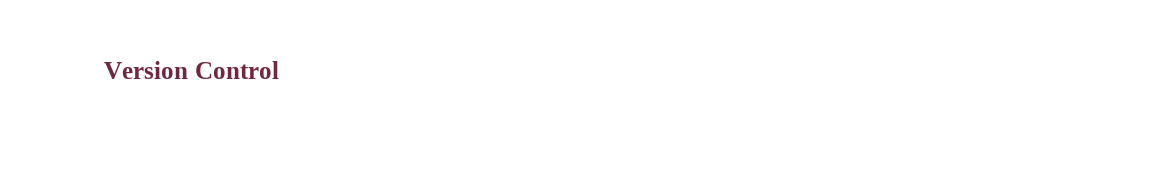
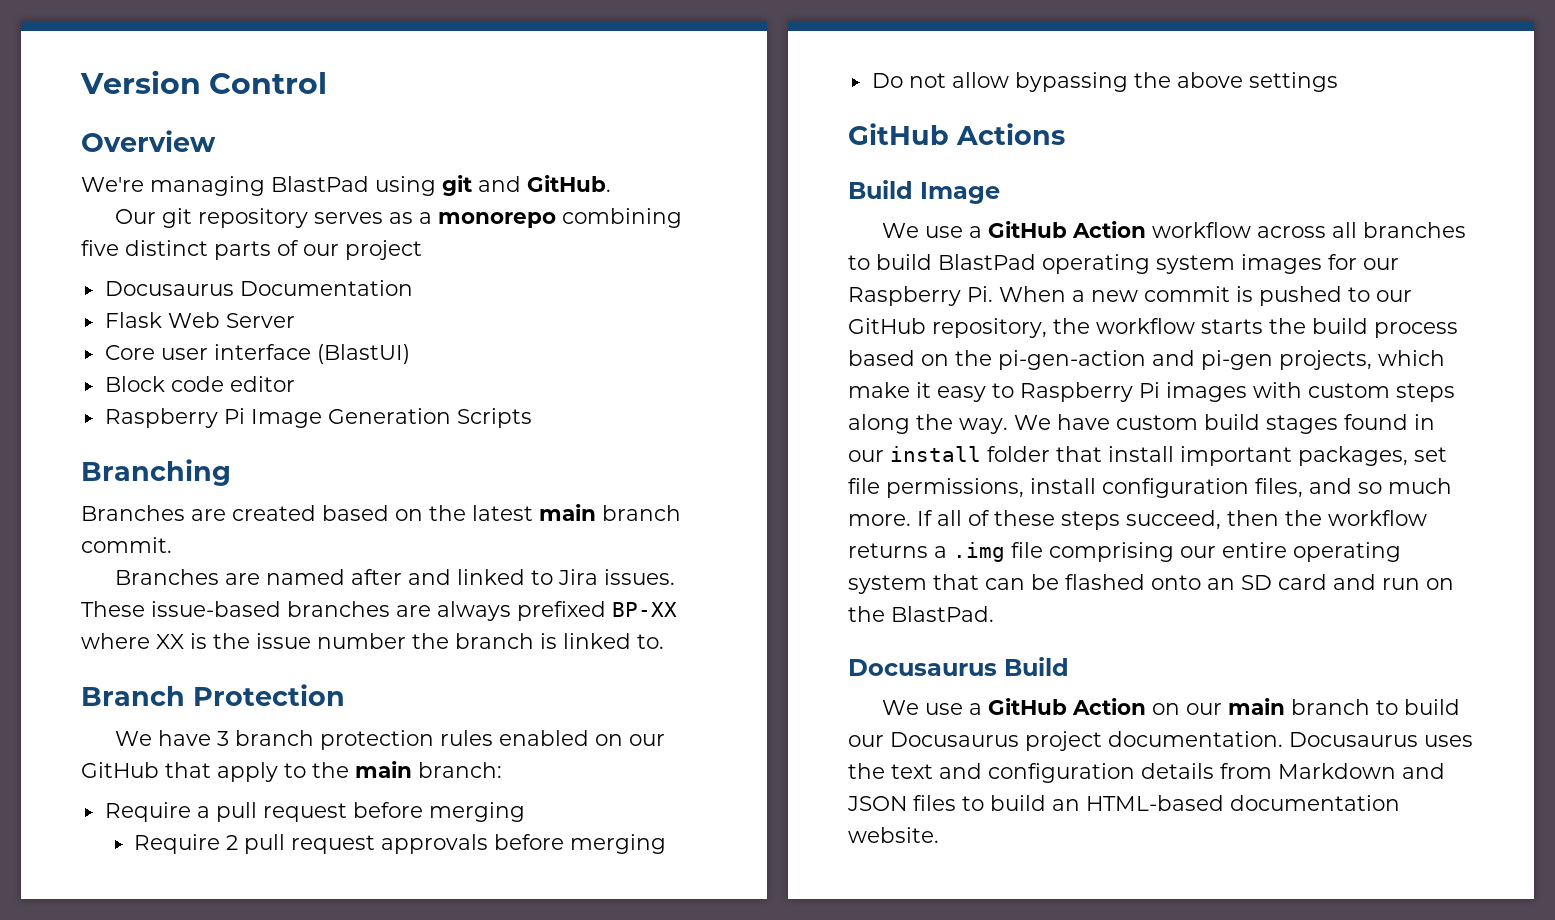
(279, 70) none -> [81,130,216,152] [81,175,611,196] [115,208,683,228] [81,240,422,260] [104,280,413,296] [104,312,295,328] [104,344,410,364] [104,376,295,392] [104,408,532,428] [81,459,231,486] [81,504,681,521] [81,537,172,553] [115,569,676,585] [81,601,677,621] [81,633,664,649] [81,684,345,706] [115,730,666,750] [81,761,502,782] [104,802,525,822] [134,834,667,854] [871,72,1338,92] [848,123,1065,145] [848,180,1000,204] [882,221,1467,238] [848,254,1399,274] [848,286,1412,306] [848,318,1458,338] [848,350,1445,370] [848,382,1455,402] [848,414,1435,434] [848,446,1447,466] [848,478,1452,498] [848,510,1427,530] [848,542,1401,562] [848,574,1454,594] [848,606,994,622] [848,657,1069,676] [882,698,1461,715] [848,731,1473,751] [848,763,1445,783] [847,795,1400,811] [848,827,939,843] // Overview // We're managing BlastPad using git and GitHub. // Our git repository serves as a monorepo combining five distinct parts of our project // Docusaurus Documentation // Flask Web Server // Core user interface (BlastUI) // Block code editor // Raspberry Pi Image Generation Scripts // Branching // Branches are created based on the latest main branch commit. // Branches are named after and linked to Jira issues. These issue-based branches are always prefixed BP-XX where XX is the issue number the branch is linked to. // Branch Protection // We have 3 branch protection rules enabled on our GitHub that apply to the main branch: // Require a pull request before merging // Require 2 pull request approvals before merging // Do not allow bypassing the above settings // GitHub Actions // Build Image // We use a GitHub Action workflow across all branches to build BlastPad operating system images for our Raspberry Pi. When a new commit is pushed to our GitHub repository, the workflow starts the build process based on the pi-gen-action and pi-gen projects, which make it easy to Raspberry Pi images with custom steps along the way. We have custom build stages found in our install folder that install important packages, set file permissions, install configuration files, and so much more. If all of these steps succeed, then the workflow returns a .img file comprising our entire operating system that can be flashed onto an SD card and run on the BlastPad. // Docusaurus Build // We use a GitHub Action on our main branch to build our Docusaurus project documentation. Docusaurus uses the text and configuration details from Markdown and JSON files to build an HTML-based documentation website.

